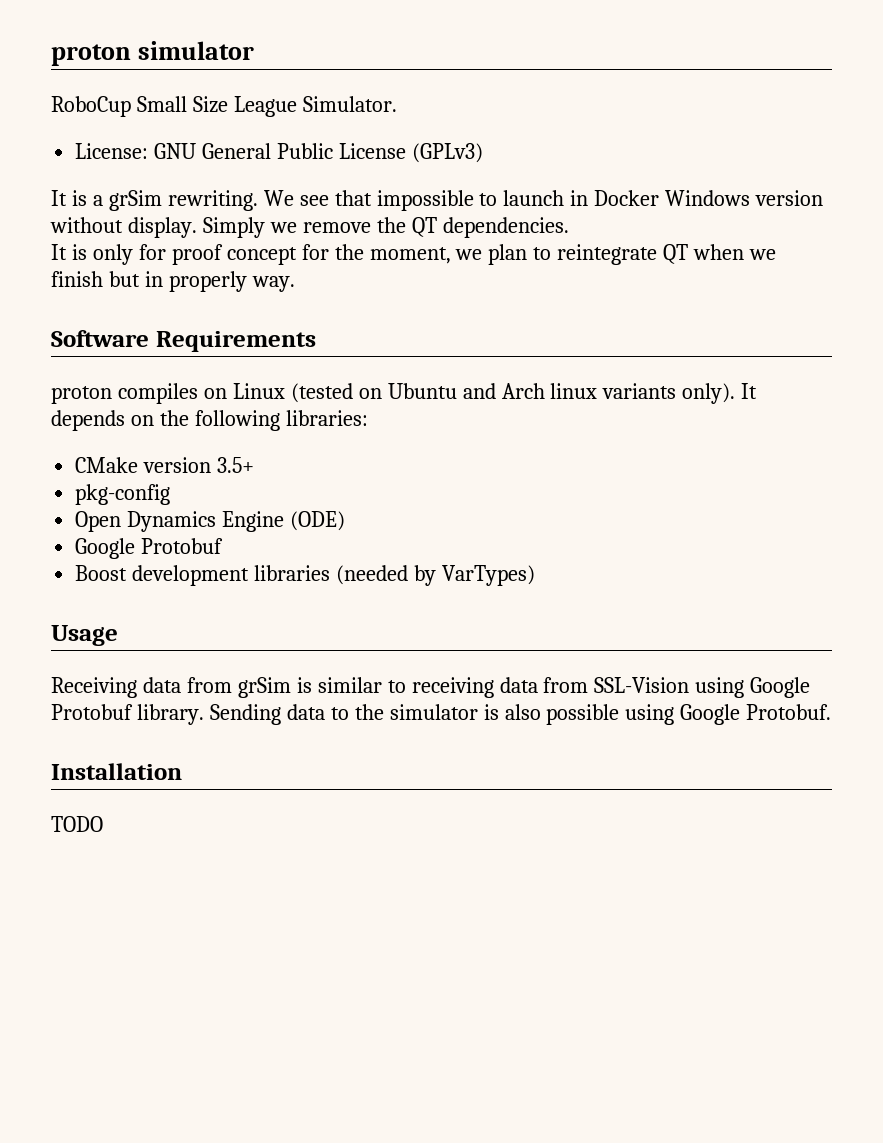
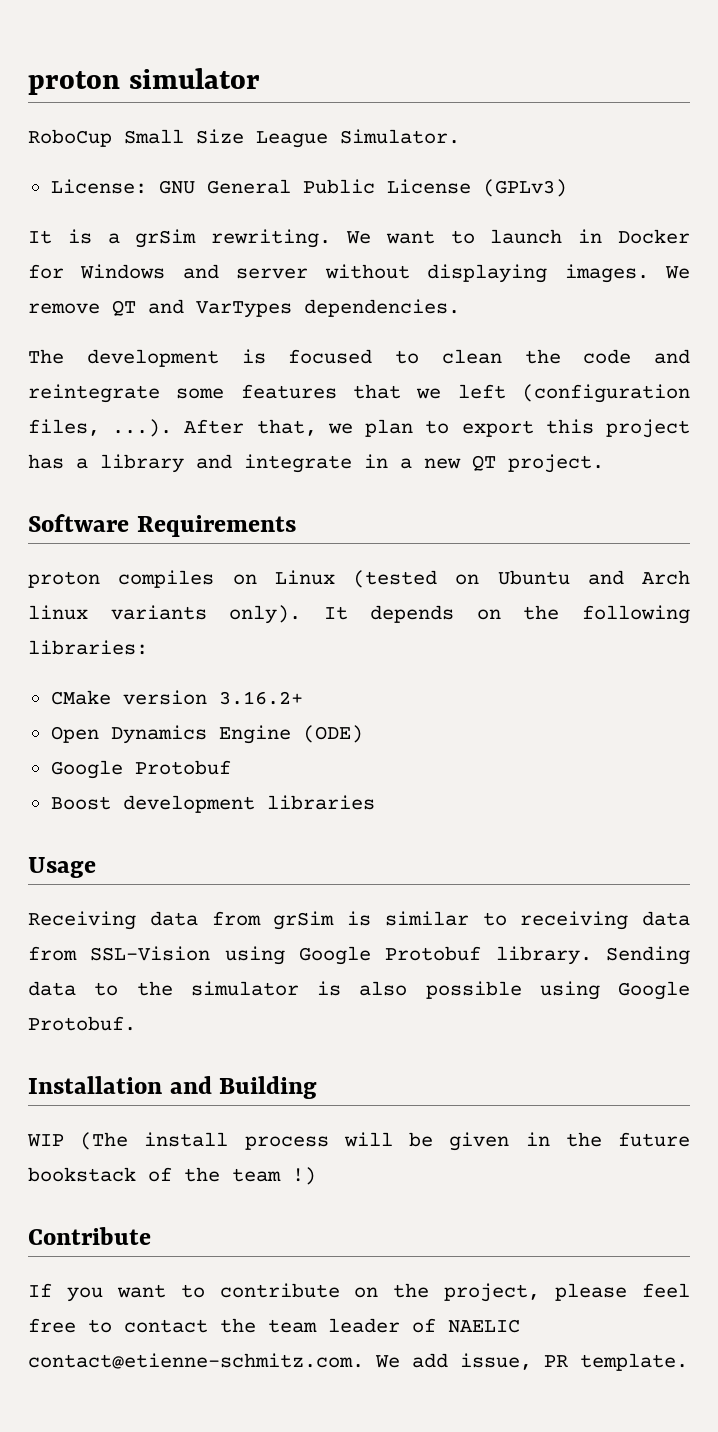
[299,190,474,211] see that impossible -> [385,230,435,244] want
[665,190,824,206] [50,217,569,238] [51,244,777,265] [51,271,295,292] Windows version without display. Simply we remove the QT dependencies. // It is only for proof concept for the moment, we plan to reintegrate QT when we finish but in properly way. -> [28,264,691,283] [28,299,460,318] [28,349,690,367] [28,384,690,403] [28,419,690,438] [28,454,604,473] for Windows and server without displaying images. We remove QT and VarTypes dependencies. // The development is focused to clean the code and reintegrate some features that we left (configuration files, ...). After that, we plan to export this project has a library and integrate in a new QT project.
[217,457,255,473] [75,484,171,505] 3.5+ // pkg-config -> [218,691,303,705] 3.16.2+
[336,565,535,586] (needed by VarTypes) -> (375, 802) none
[51,816,103,832] // TODO -> [169,1076,318,1099] [27,1132,690,1151] [28,1167,316,1185] [28,1227,151,1245] [28,1283,691,1302] [28,1318,520,1333] [28,1353,688,1371] and Building // WIP (The install process will be given in the future bookstack of the team !) // Contribute // If you want to contribute on the project, please feel free to contact the team leader of NAELIC contact@etienne-schmitz.com. We add issue, PR template.

